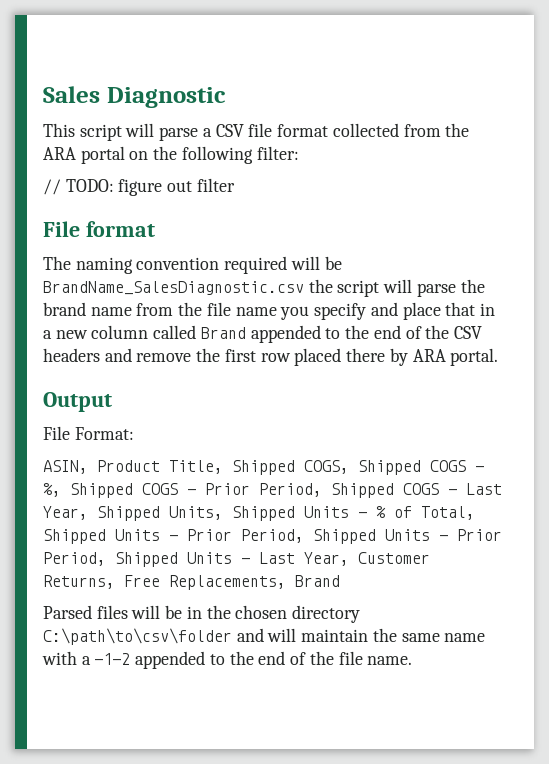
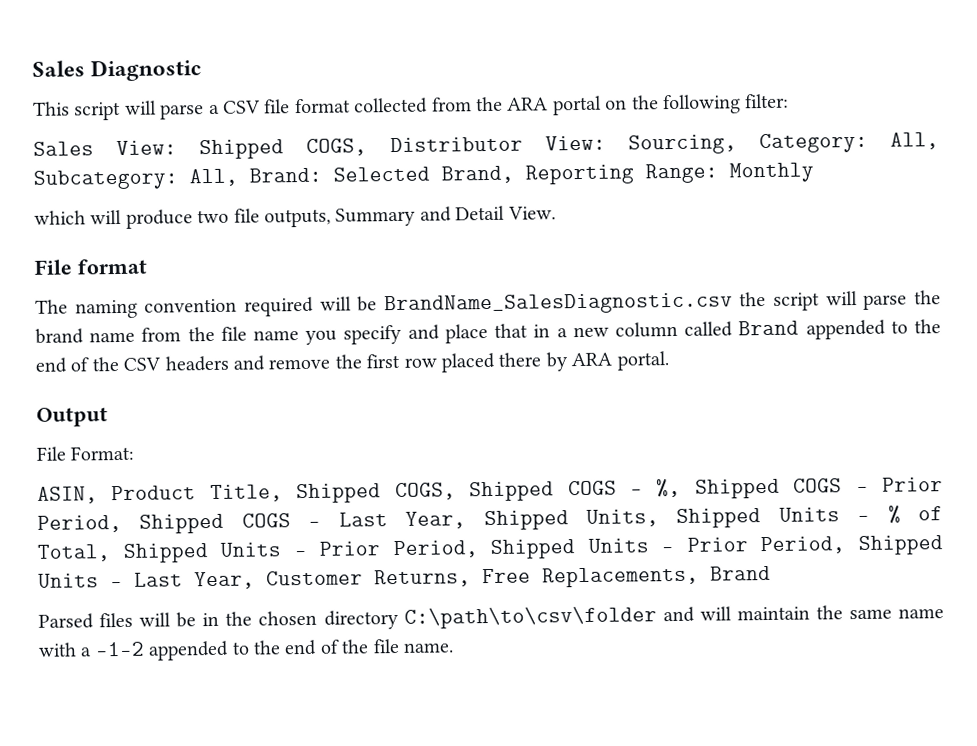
[43,178,235,196] // TODO: figure out filter -> [33,132,939,160] [33,162,814,190] [34,205,556,229] Sales View: Shipped COGS, Distributor View: Sourcing, Category: All, Subcategory: All, Brand: Selected Brand, Reporting Range: Monthly // which will produce two file outputs, Summary and Detail View.

